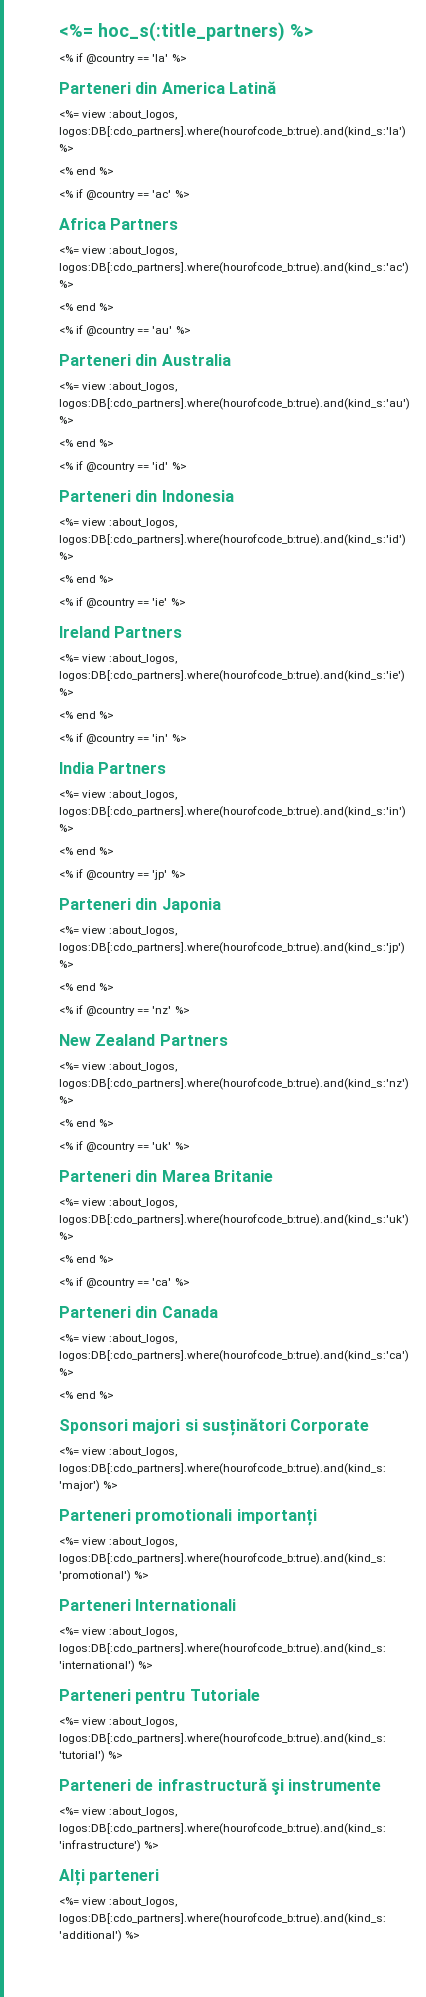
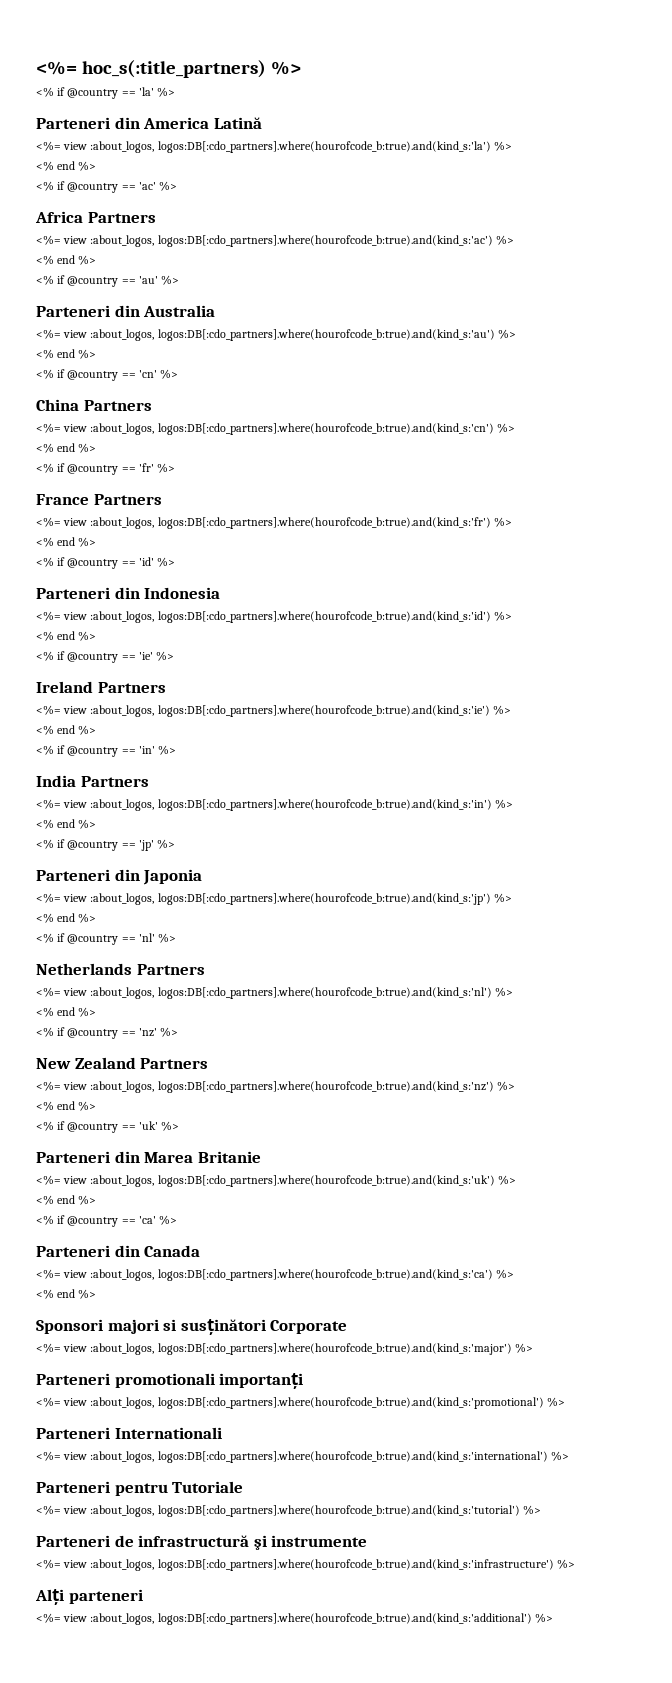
(115, 443) none -> [36,369,179,381] [36,399,152,411] [36,423,515,435] [36,443,97,453] [36,463,176,475] [36,494,162,505] [36,517,512,529] [36,537,97,547] // <% if @country == 'cn' %> // China Partners // <%= view :about_logos, logos:DB[:cdo_partners].where(hourofcode_b:true).and(kind_s:'cn') %> // <% end %> // <% if @country == 'fr' %> // France Partners // <%= view :about_logos, logos:DB[:cdo_partners].where(hourofcode_b:true).and(kind_s:'fr') %> // <% end %>
(115, 987) none -> [36,933,177,945] [36,963,205,975] [36,987,513,999] [36,1007,97,1017] // <% if @country == 'nl' %> // Netherlands Partners // <%= view :about_logos, logos:DB[:cdo_partners].where(hourofcode_b:true).and(kind_s:'nl') %> // <% end %>

